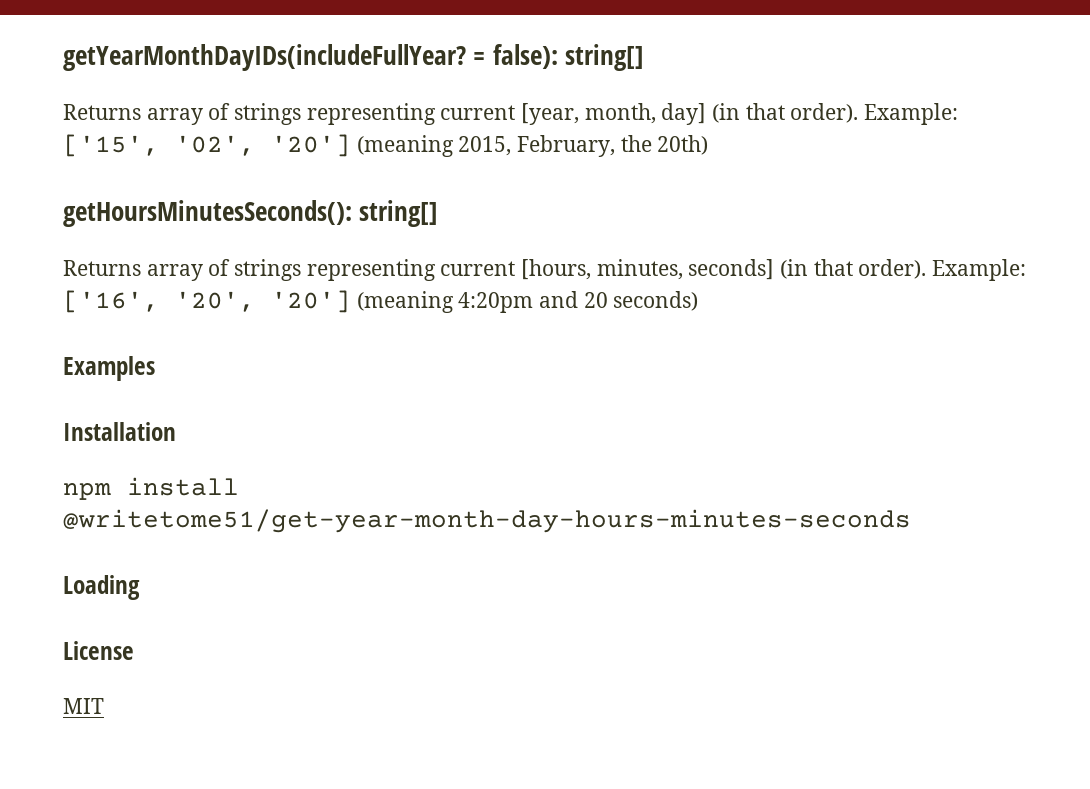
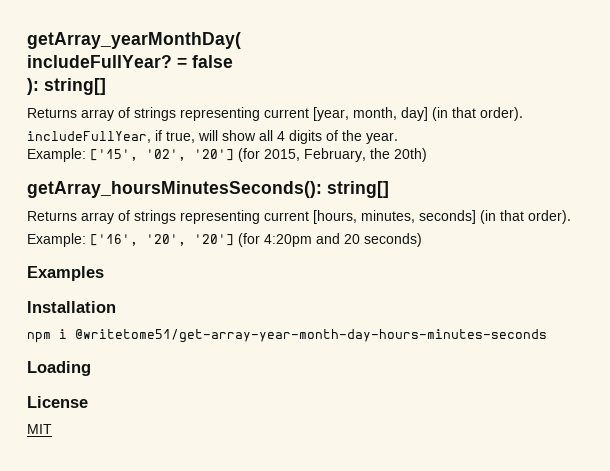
[63,44,558,71] getYearMonthDayIDs(includeFullYear? = false): -> [27,32,241,49] [27,55,233,68] [27,78,39,95] getArray_yearMonthDay( // includeFullYear? = false // ):
(859, 113) none -> [27,130,398,144] // includeFullYear, if true, will show all 4 digits of the year. //
[356,135,454,157] (meaning -> [238,148,260,162] (for
[63,200,352,227] getHoursMinutesSeconds(): -> [27,181,322,198] getArray_hoursMinutesSeconds():
(927, 269) none -> (571, 217) //
[356,291,454,313] (meaning -> [238,233,260,247] (for
[127,477,239,496] [63,509,911,533] install @writetome51/get-year-month-day-hours-minutes-seconds -> [59,329,547,343] i @writetome51/get-array-year-month-day-hours-minutes-seconds

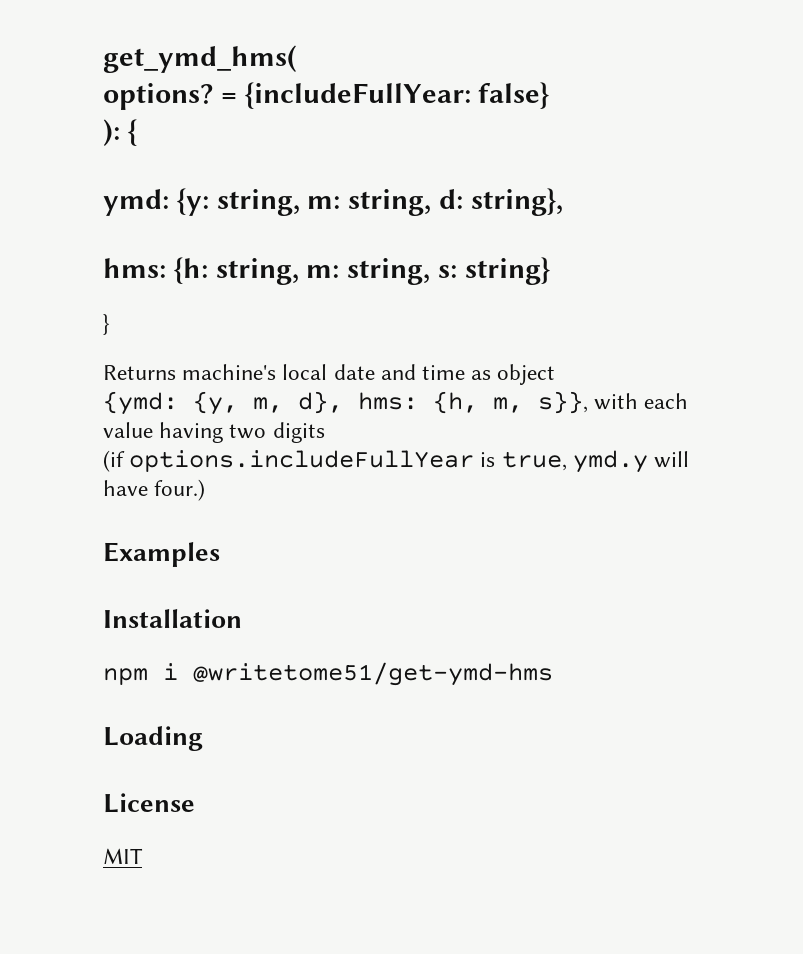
[27,32,241,49] [27,55,233,68] [27,78,106,95] [27,107,523,121] [27,130,398,144] [27,148,427,162] [27,181,389,198] [27,210,571,224] [27,233,422,247] getArray_yearMonthDay( // includeFullYear? = false // ): string[] // Returns array of strings representing current [year, month, day] (in that order). // includeFullYear, if true, will show all 4 digits of the year. // Example: ['15', '02', '20'] (for 2015, February, the 20th) // getArray_hoursMinutesSeconds(): string[] // Returns array of strings representing current [hours, minutes, seconds] (in that order). // Example: ['16', '20', '20'] (for 4:20pm and 20 seconds) -> [103,45,297,73] [103,82,550,110] [103,119,137,146] [103,188,563,216] [103,257,550,285] [103,314,110,335] [103,364,556,385] [103,391,689,415] [103,422,325,443] [103,450,690,473] [103,479,206,501] get_ymd_hms( // options? = {includeFullYear: false} // ): { // ymd: {y: string, m: string, d: string}, // hms: {h: string, m: string, s: string} // } // Returns machine's local date and time as object // {ymd: {y, m, d}, hms: {h, m, s}}, with each value having two digits // (if options.includeFullYear is true, ymd.y will have four.)
[75,329,547,343] @writetome51/get-array-year-month-day-hours-minutes-seconds -> [193,662,553,686] @writetome51/get-ymd-hms

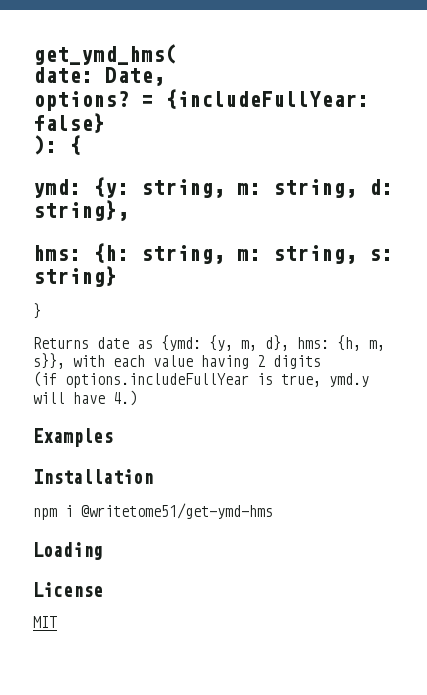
(297, 59) none -> [33,67,165,86] // date: Date,
[182,364,556,385] machine's local date and time as object // -> [97,337,153,349] date as
[229,424,267,439] two -> [257,355,265,367] 2
[154,479,206,501] four.) -> [113,390,137,406] 4.)

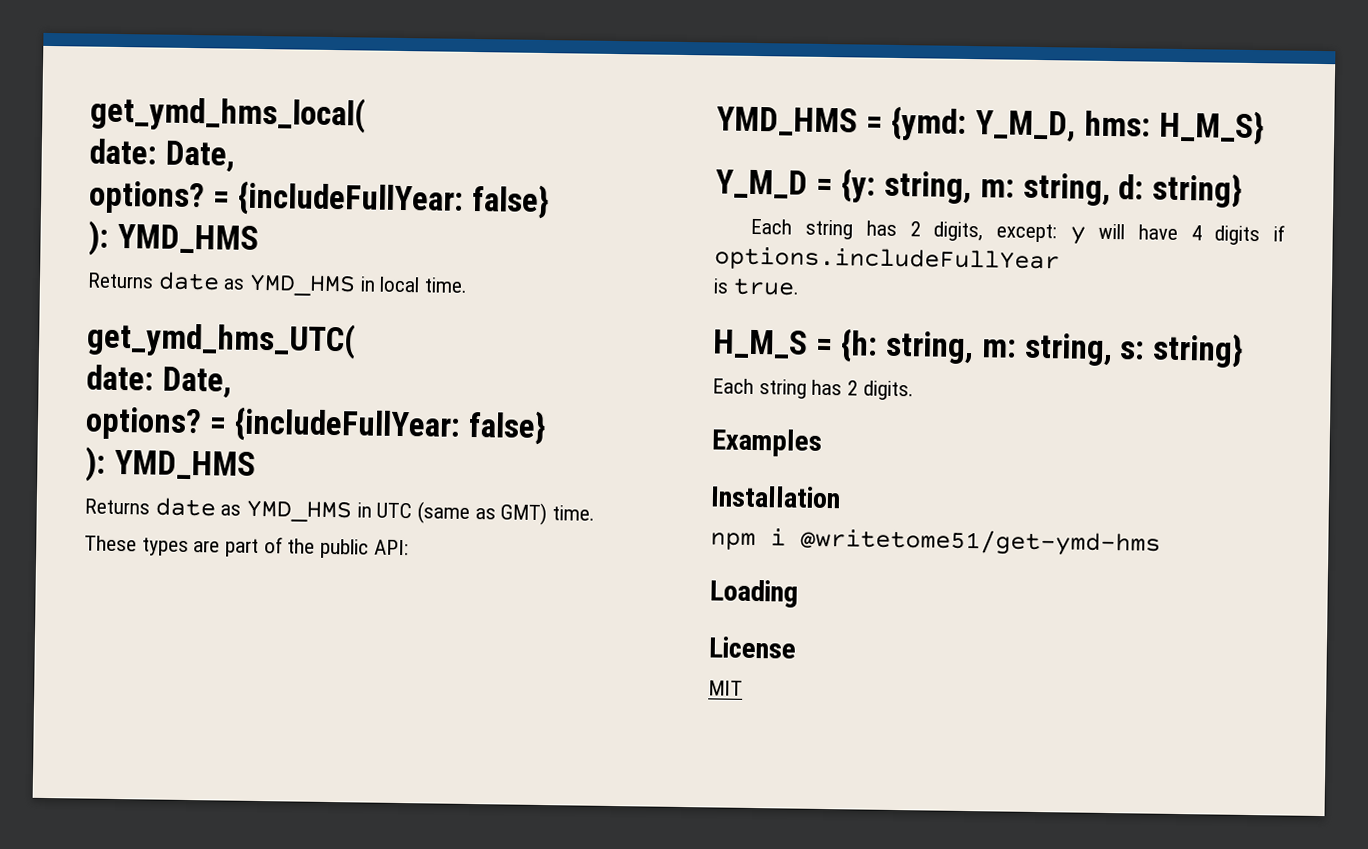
[33,44,177,65] [33,67,165,86] [33,89,369,111] [33,113,105,133] [33,135,81,155] [33,179,81,198] get_ymd_hms( // date: Date, // options? = {includeFullYear: false} // ): { // ymd: -> [90,94,366,134] [89,138,235,173] [88,180,549,220] [88,220,259,256] [87,271,469,297] [86,320,356,360] [86,364,232,399] [85,406,546,446] [85,446,256,482] [84,497,596,526] [84,535,409,559] [716,105,1264,146] [715,169,833,199] get_ymd_hms_local( // date: Date, // options? = {includeFullYear: false} // ): YMD_HMS // Returns date as YMD_HMS in local time. // get_ymd_hms_UTC( // date: Date, // options? = {includeFullYear: false} // ): YMD_HMS // Returns date as YMD_HMS in UTC (same as GMT) time. // These types are part of the public API: // YMD_HMS = {ymd: Y_M_D, hms: H_M_S} // Y_M_D =
[33,200,129,221] [33,245,81,261] string}, // hms: -> [1152,172,1243,208] [750,218,1285,246] [714,246,1060,274] [713,277,800,296] [712,329,833,359] string} // Each string has 2 digits, except: y will have 4 digits if options.includeFullYear // is true. // H_M_S =
[33,303,41,319] [33,335,385,351] [33,353,321,369] [33,371,369,388] [33,390,137,406] } // Returns date as {ymd: {y, m, d}, hms: {h, m, s}}, with each value having 2 digits // (if options.includeFullYear is true, ymd.y will have 4.) -> [712,378,914,401] Each string has 2 digits.

